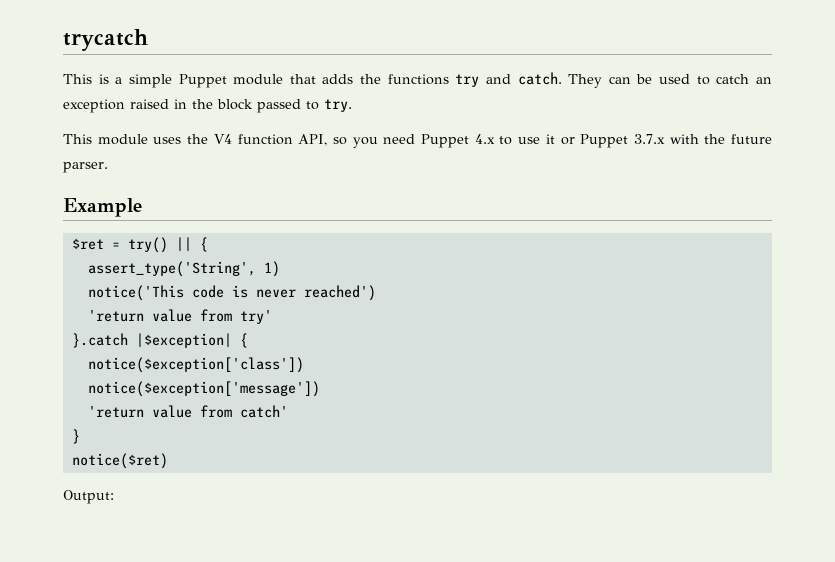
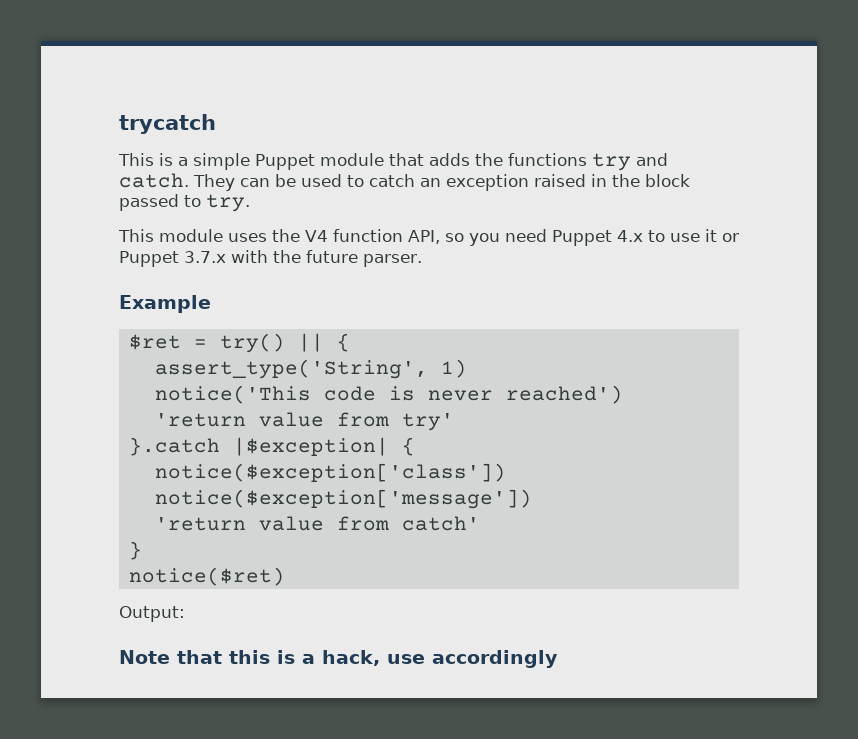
(114, 497) none -> [119,650,558,668] // Note that this is a hack, use accordingly

